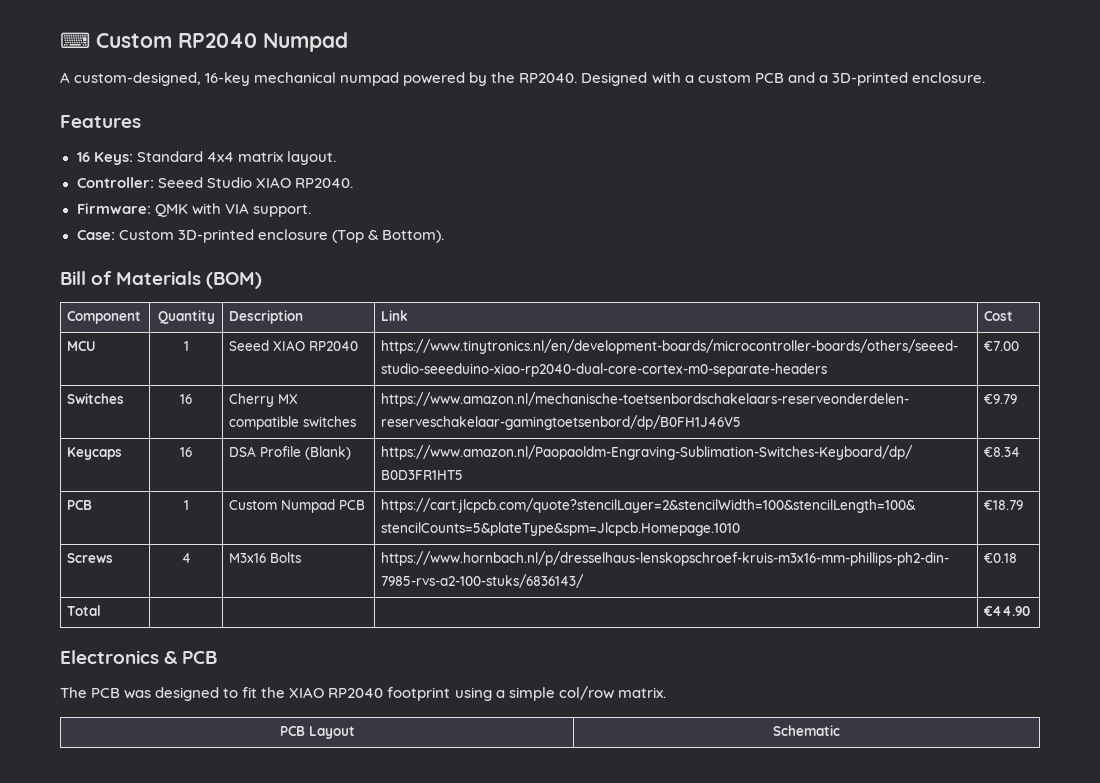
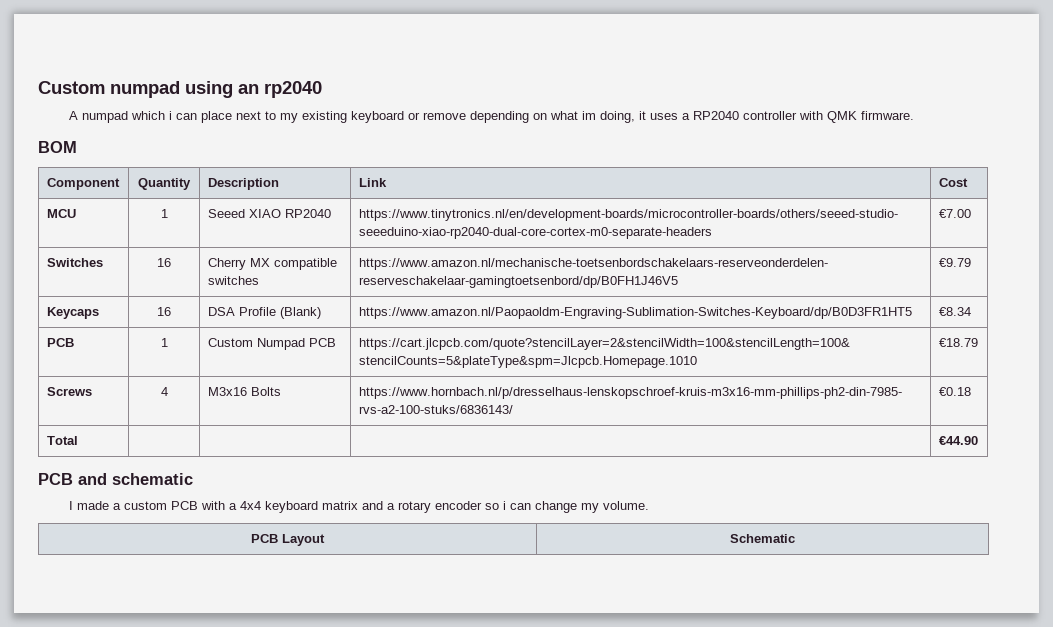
[60,32,348,52] [60,72,985,86] [60,115,141,128] [76,151,336,165] [76,177,353,188] [76,203,311,217] [76,229,444,243] [60,271,263,289] ⌨ Custom RP2040 Numpad // A custom-designed, 16-key mechanical numpad powered by the RP2040. Designed with a custom PCB and a 3D-printed enclosure. // Features // 16 Keys: Standard 4x4 matrix layout. // Controller: Seeed Studio XIAO RP2040. // Firmware: QMK with VIA support. // Case: Custom 3D-printed enclosure (Top & Bottom). // Bill of Materials (BOM) -> [38,81,322,98] [69,111,915,123] [38,141,77,153] Custom numpad using an rp2040 // A numpad which i can place next to my existing keyboard or remove depending on what im doing, it uses a RP2040 controller with QMK firmware. // BOM
[60,650,218,664] [60,686,666,701] Electronics & PCB // The PCB was designed to fit the XIAO RP2040 footprint using a simple col/row matrix. -> [38,473,193,485] [69,501,650,513] PCB and schematic // I made a custom PCB with a 4x4 keyboard matrix and a rotary encoder so i can change my volume.

